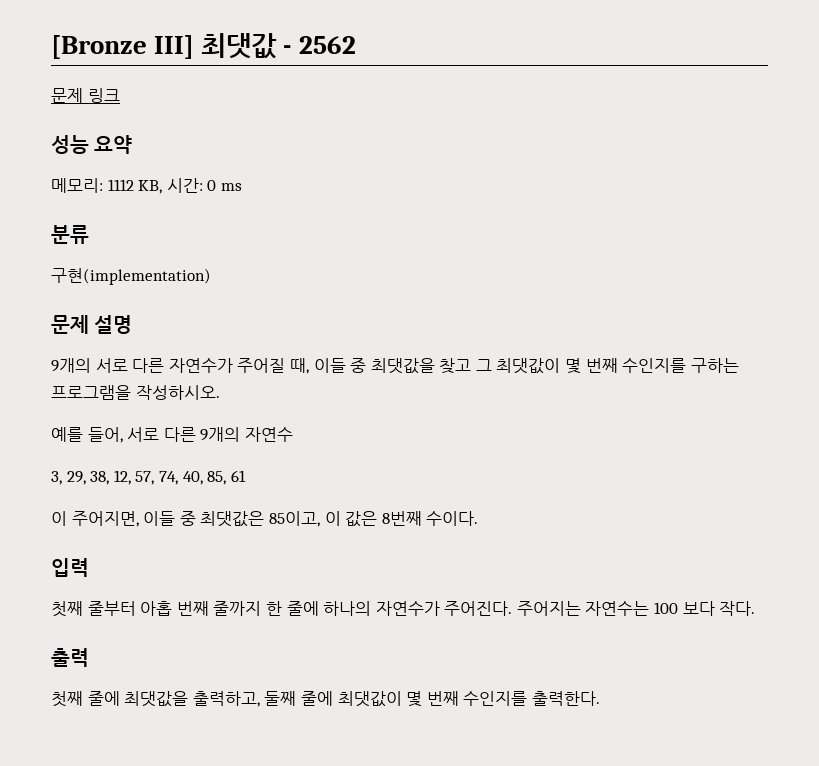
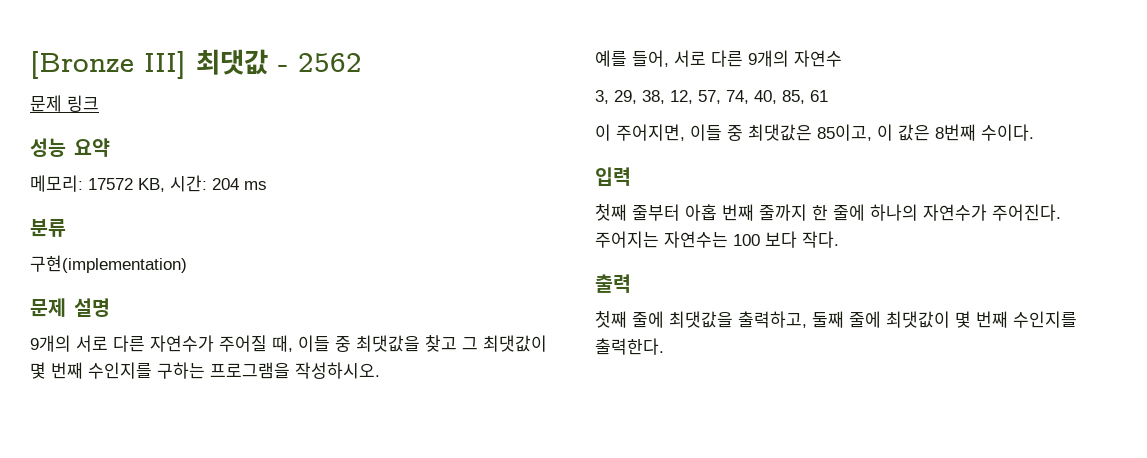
[107,179,134,191] 1112 -> [88,178,133,190] 17572
[207,180,217,191] 0 -> [212,178,239,190] 204

